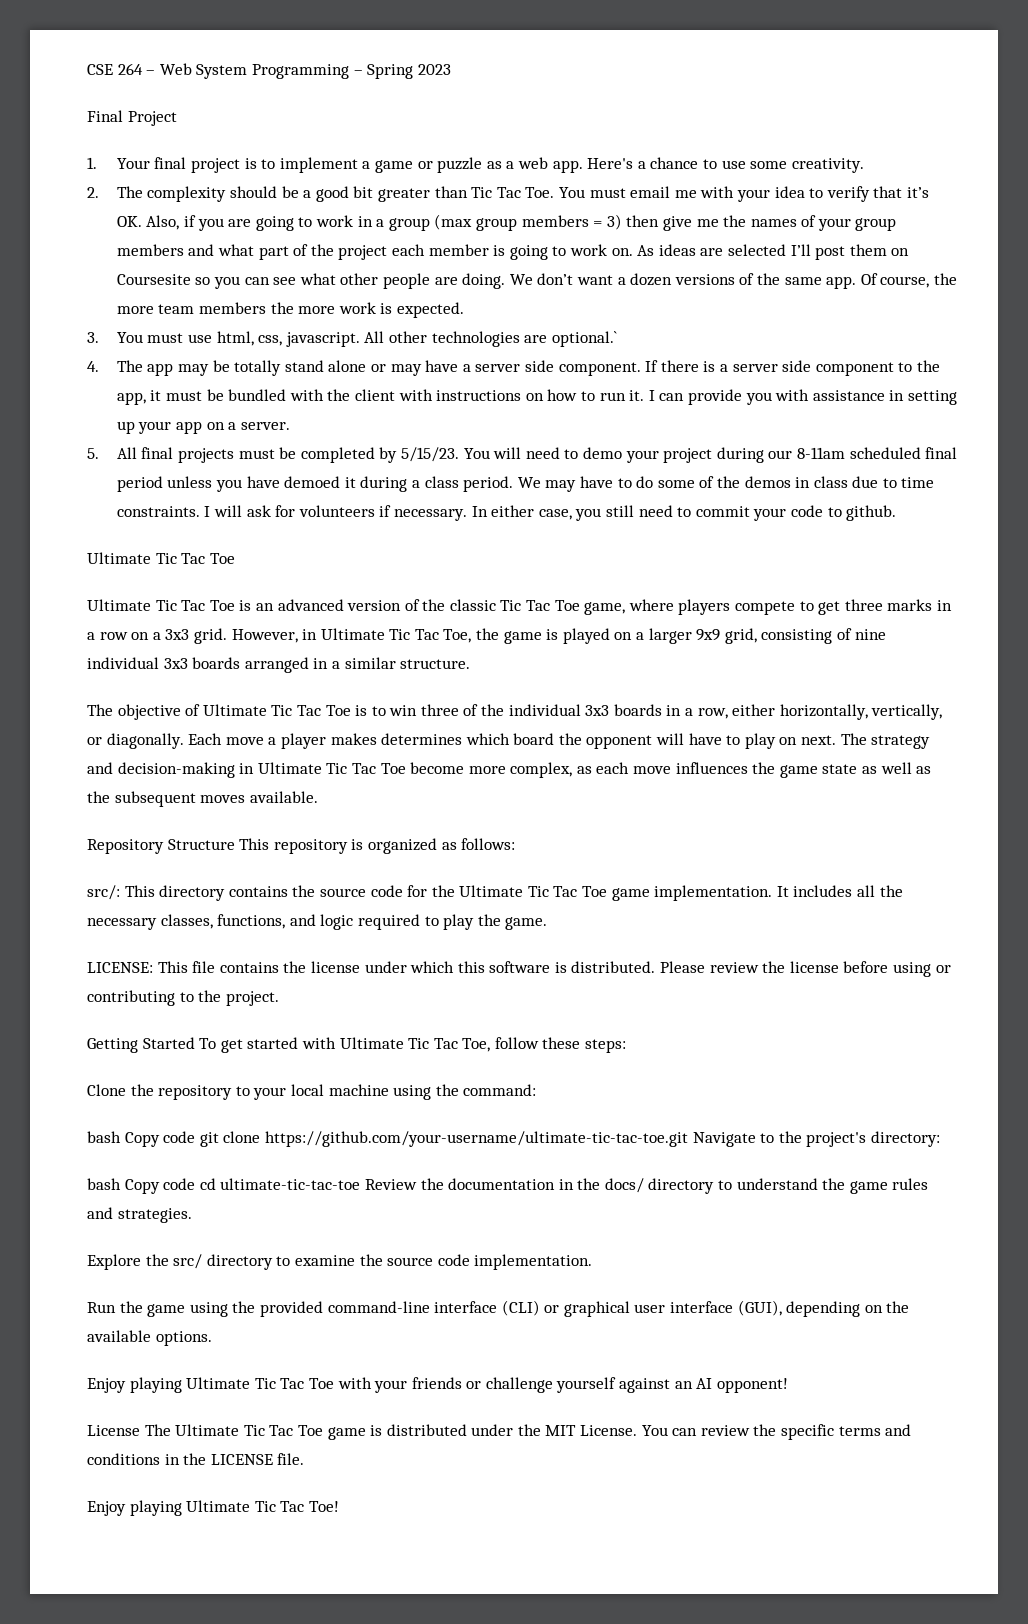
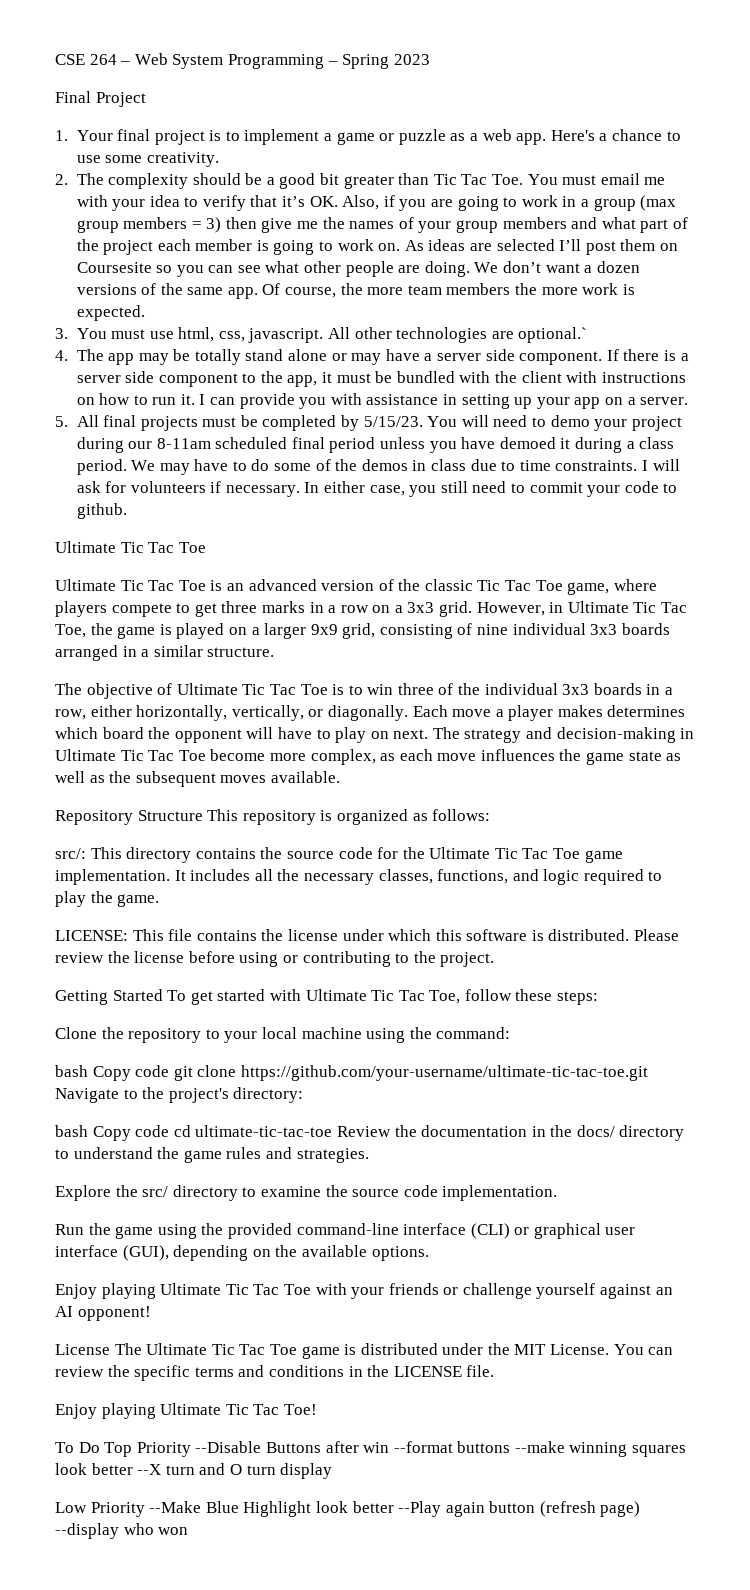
(339, 1506) none -> [55,1441,687,1457] [55,1463,333,1479] [55,1501,641,1517] [55,1523,189,1539] // To Do Top Priority --Disable Buttons after win --format buttons --make winning squares look better --X turn and O turn display // Low Priority --Make Blue Highlight look better --Play again button (refresh page) --display who won

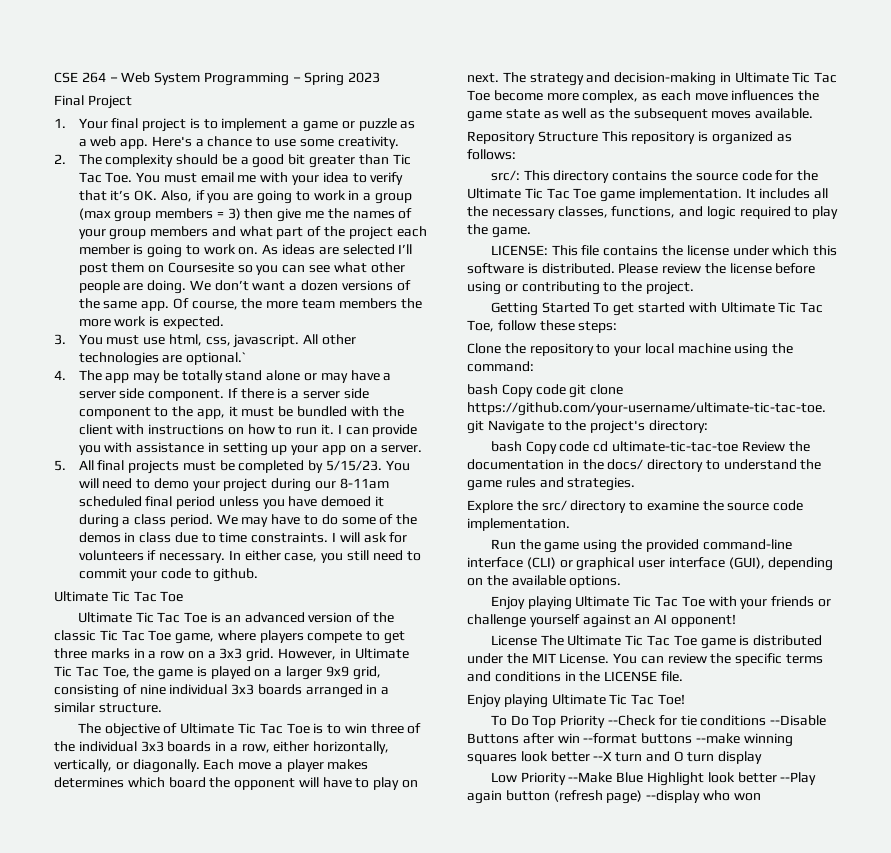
(191, 1449) none -> [608,715,767,726] --Check for tie conditions

